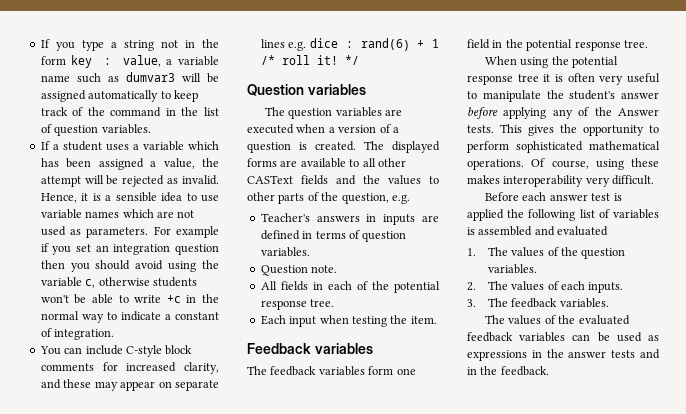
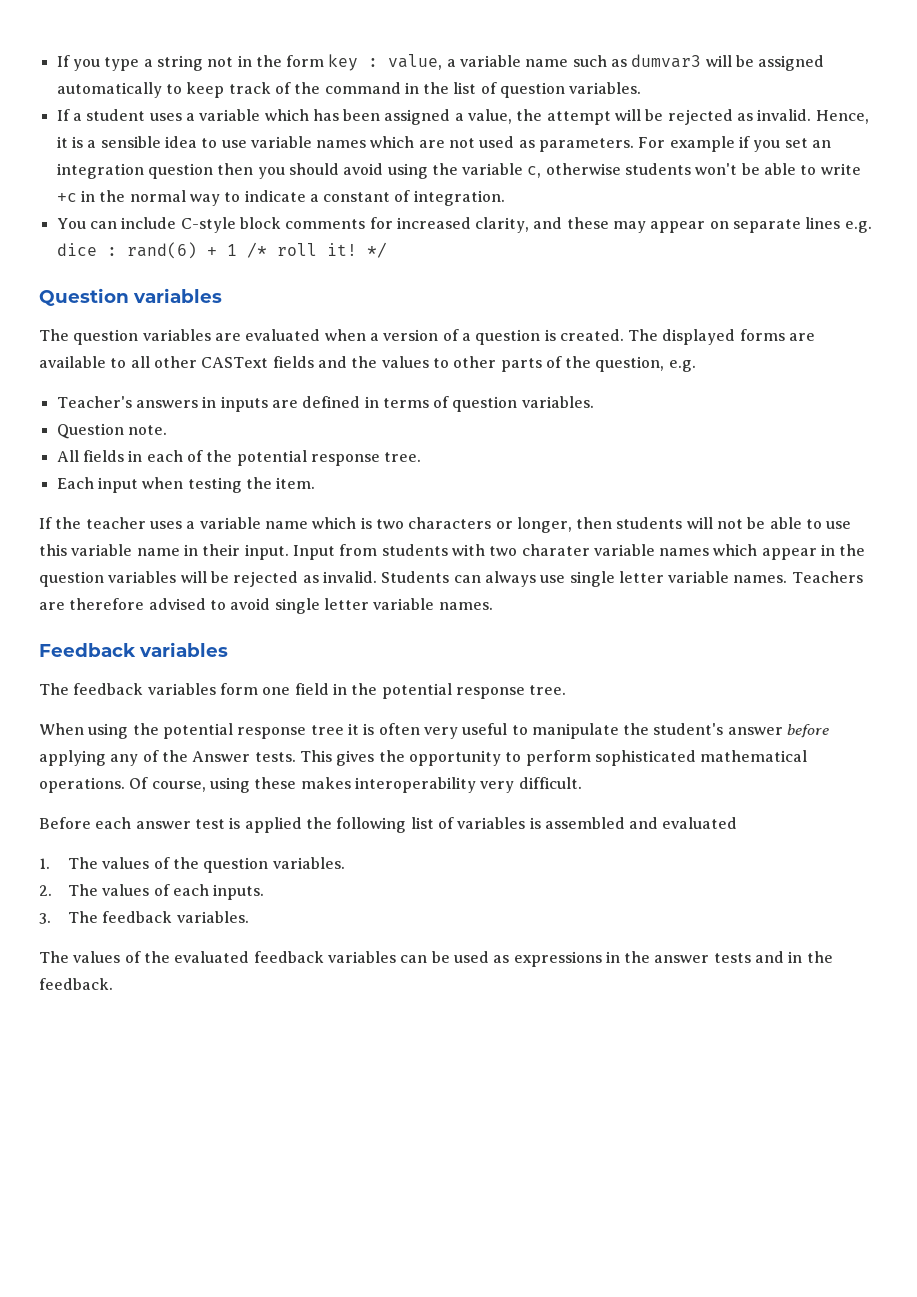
[247,124,294,134] executed -> [245,329,321,341] evaluated
(437, 320) none -> [39,517,852,533] [39,544,866,560] [39,571,863,587] [39,598,493,614] // If the teacher uses a variable name which is two characters or longer, then students will not be able to use this variable name in their input. Input from students with two charater variable names which appear in the question variables will be rejected as invalid. Students can always use single letter variable names. Teachers are therefore advised to avoid single letter variable names.

